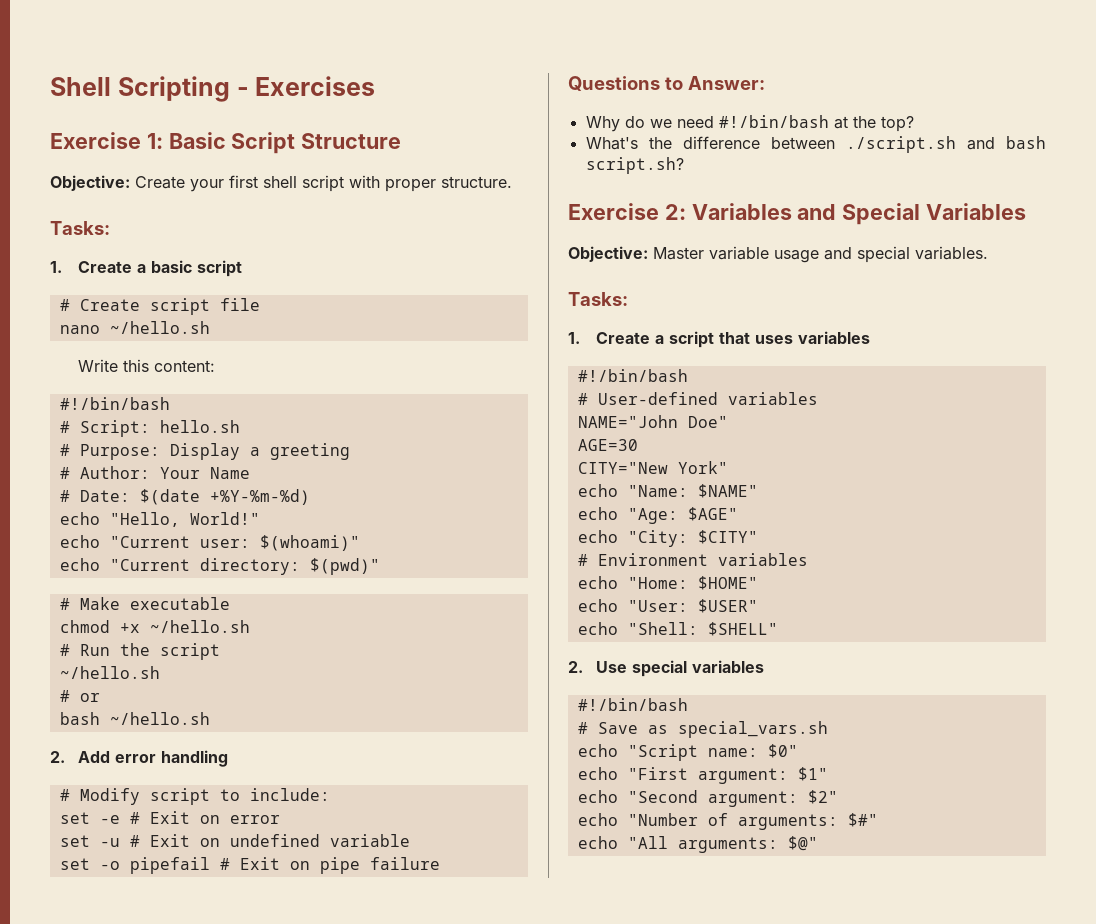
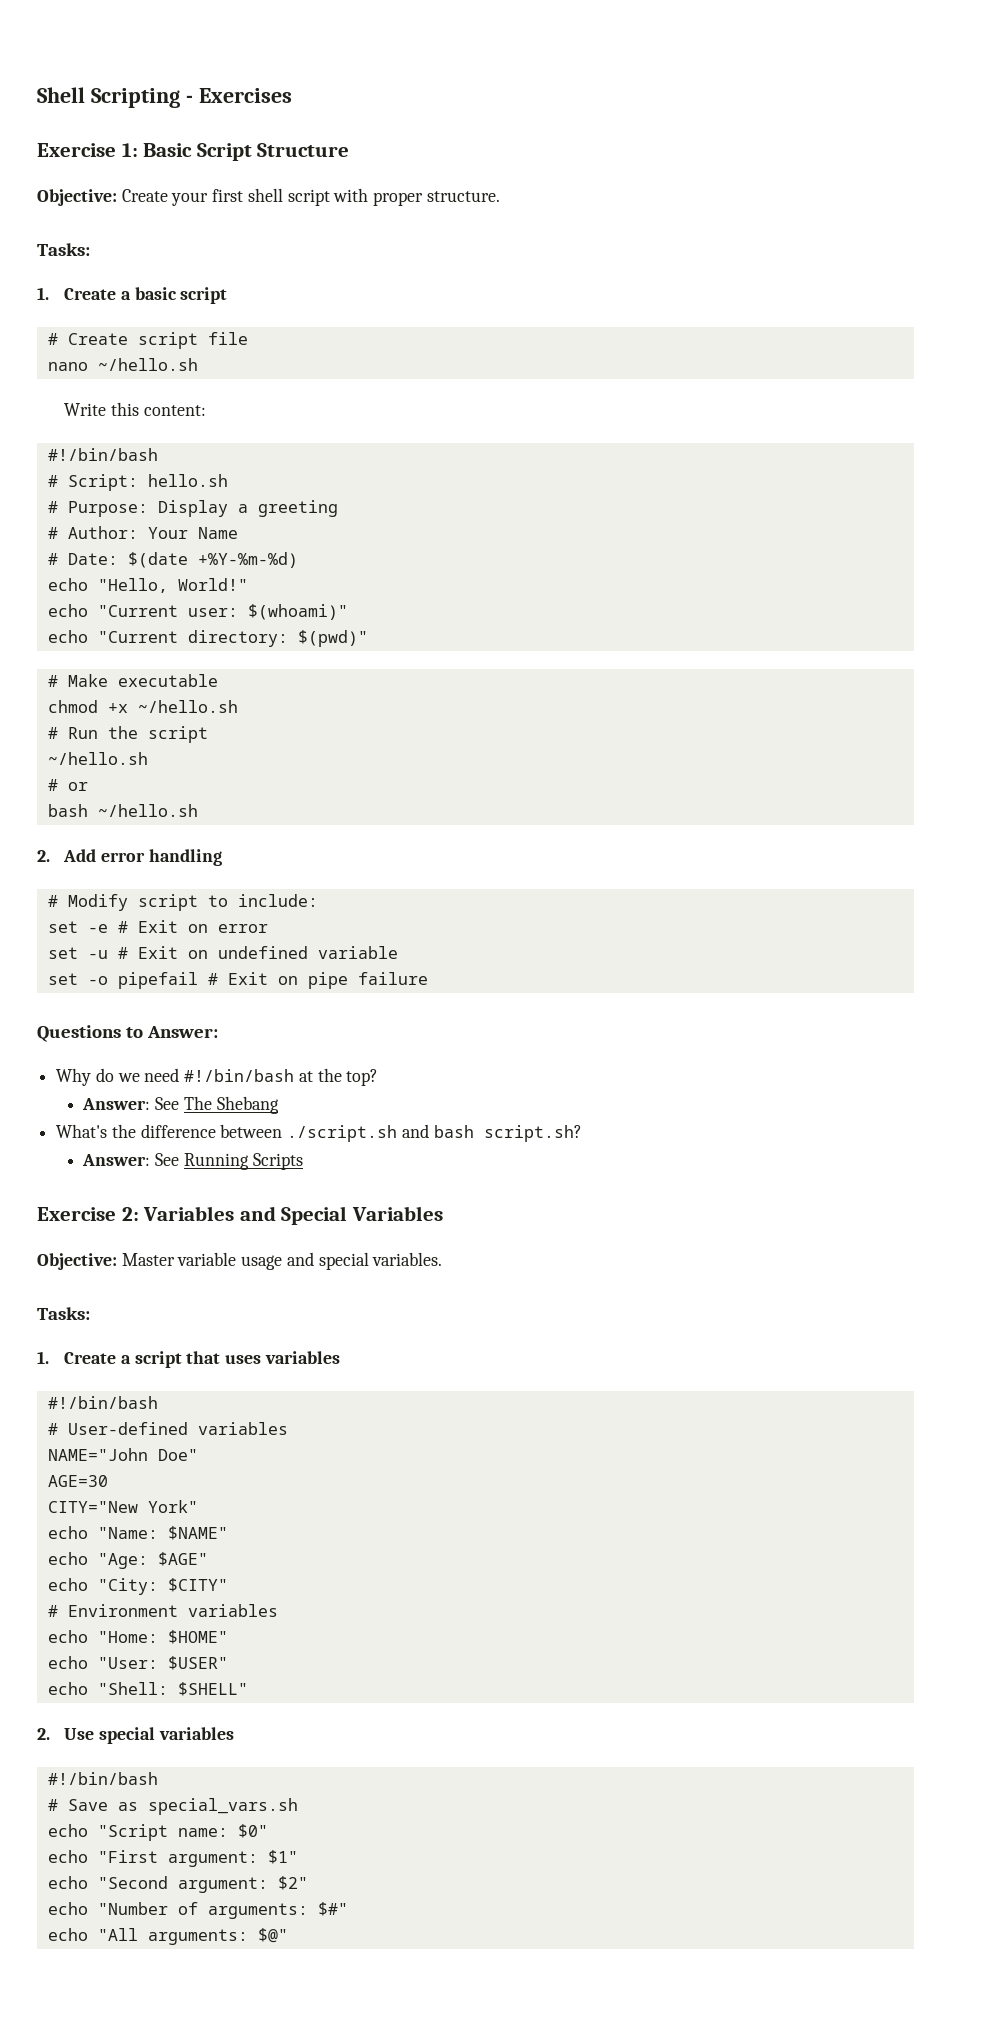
(914, 124) none -> [82,1096,279,1114] // Answer: See The Shebang
(684, 165) none -> [82,1153,303,1170] // Answer: See Running Scripts

